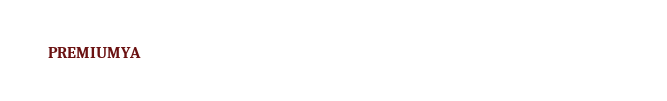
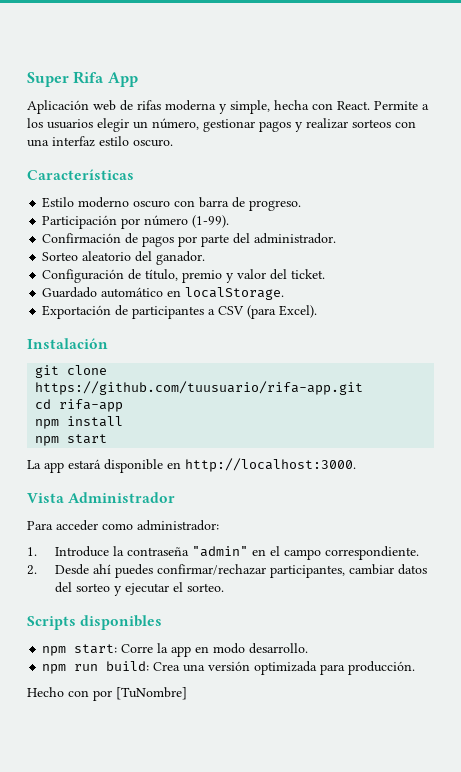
[48,47,141,58] PREMIUMYA -> [27,71,138,87] [27,100,429,114] [27,118,416,132] [27,136,173,147] [27,169,134,180] [42,197,302,211] [42,215,230,229] [42,233,337,247] [42,251,206,265] [42,269,326,283] [42,287,285,300] [42,305,318,319] [27,338,108,349] [35,365,108,378] [35,381,364,395] [35,399,124,412] [35,416,124,429] [35,434,108,446] [27,458,356,473] [27,492,176,503] [27,520,219,531] [27,546,419,560] [27,564,427,578] [54,582,224,596] [27,615,163,630] [42,643,309,657] [42,661,416,675] [27,687,187,701] Super Rifa App // Aplicación web de rifas moderna y simple, hecha con React. Permite a los usuarios elegir un número, gestionar pagos y realizar sorteos con una interfaz estilo oscuro. // Características // Estilo moderno oscuro con barra de progreso. // Participación por número (1-99). // Confirmación de pagos por parte del administrador. // Sorteo aleatorio del ganador. // Configuración de título, premio y valor del ticket. // Guardado automático en localStorage. // Exportación de participantes a CSV (para Excel). // Instalación // git clone https://github.com/tuusuario/rifa-app.git // cd rifa-app // npm install // npm start // La app estará disponible en http://localhost:3000. // Vista Administrador // Para acceder como administrador: // 1. Introduce la contraseña "admin" en el campo correspondiente. // 2. Desde ahí puedes confirmar/rechazar participantes, cambiar datos del sorteo y ejecutar el sorteo. // Scripts disponibles // npm start: Corre la app en modo desarrollo. // npm run build: Crea una versión optimizada para producción. // Hecho con por [TuNombre]

